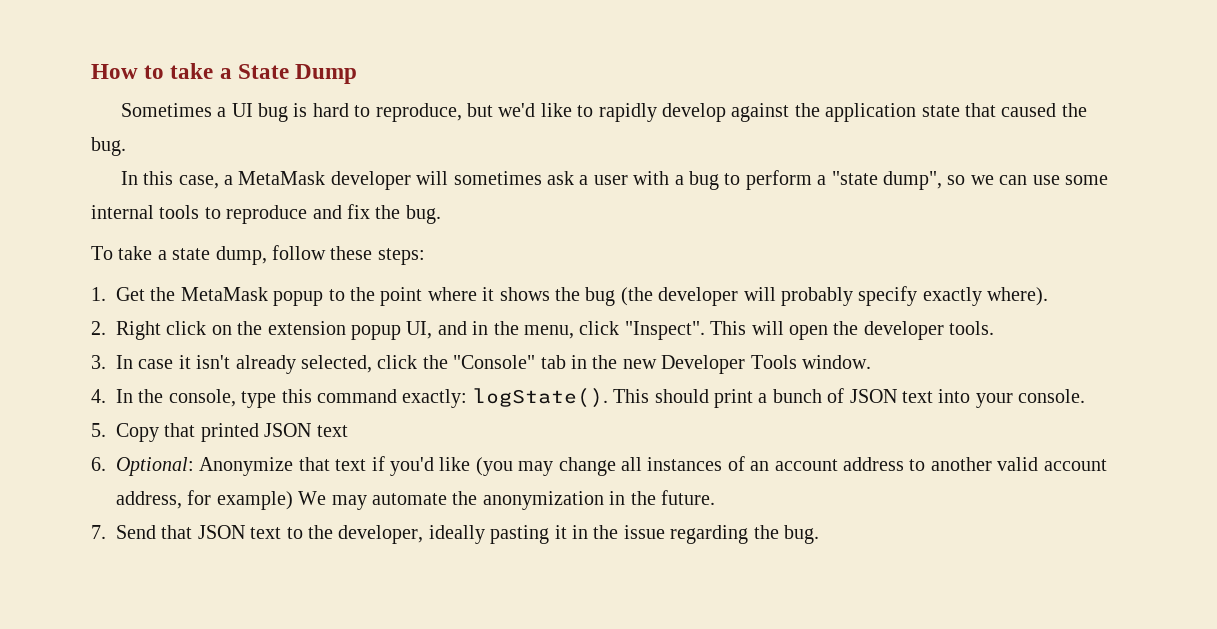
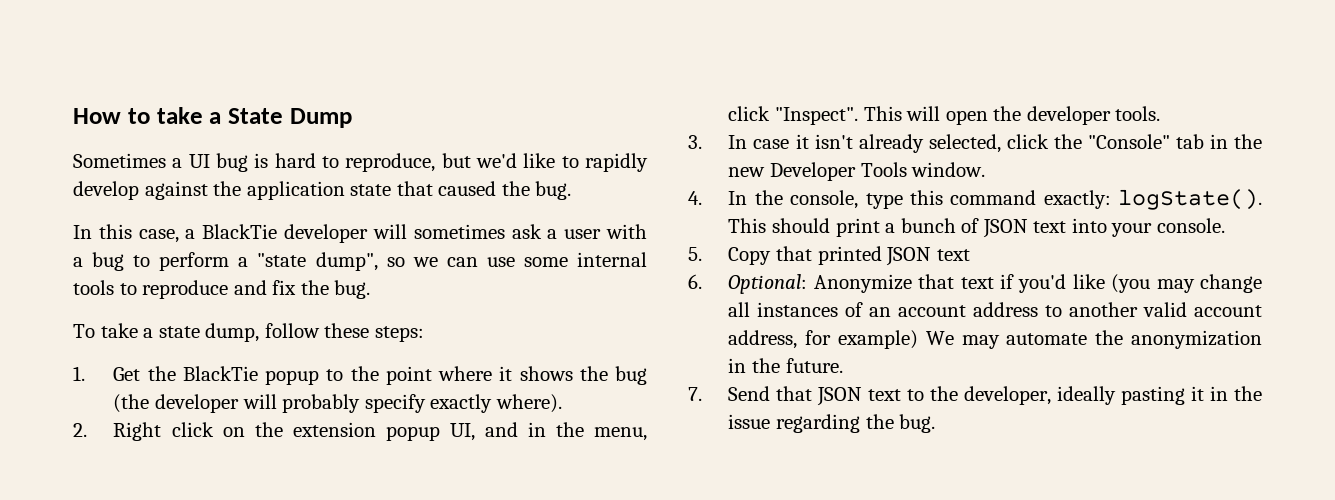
[238,171,326,185] MetaMask -> [202,224,278,239] BlackTie
[180,287,268,301] MetaMask -> [182,366,258,381] BlackTie

